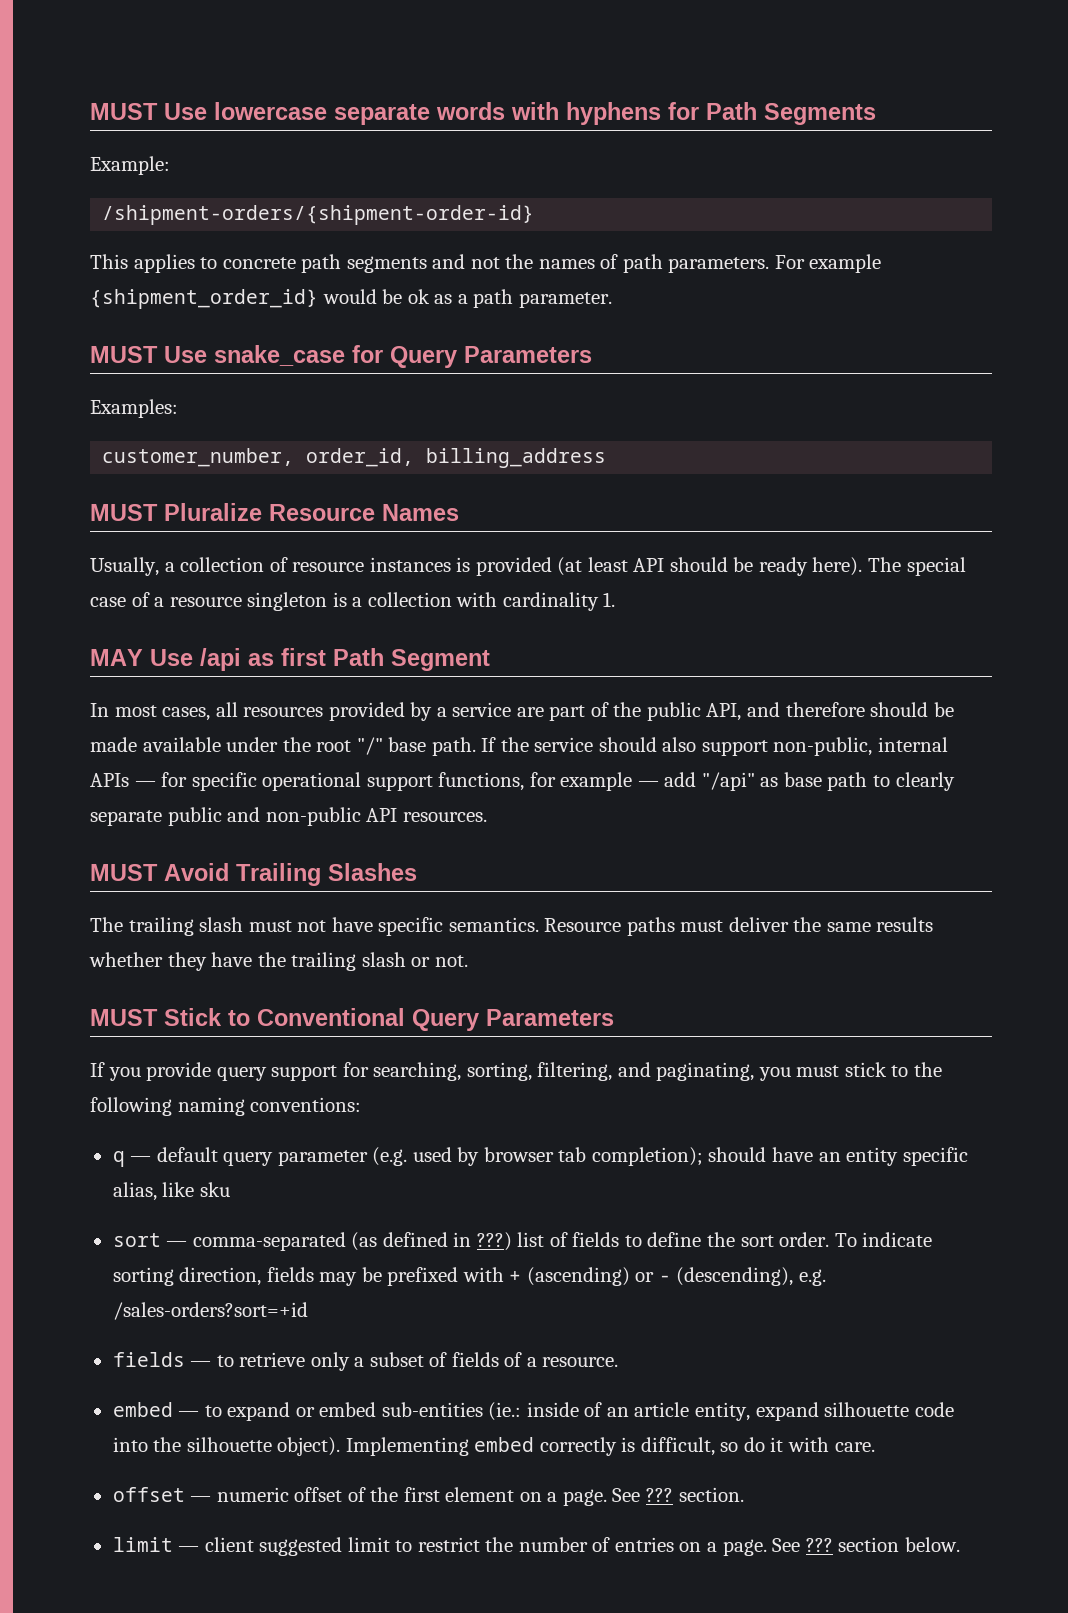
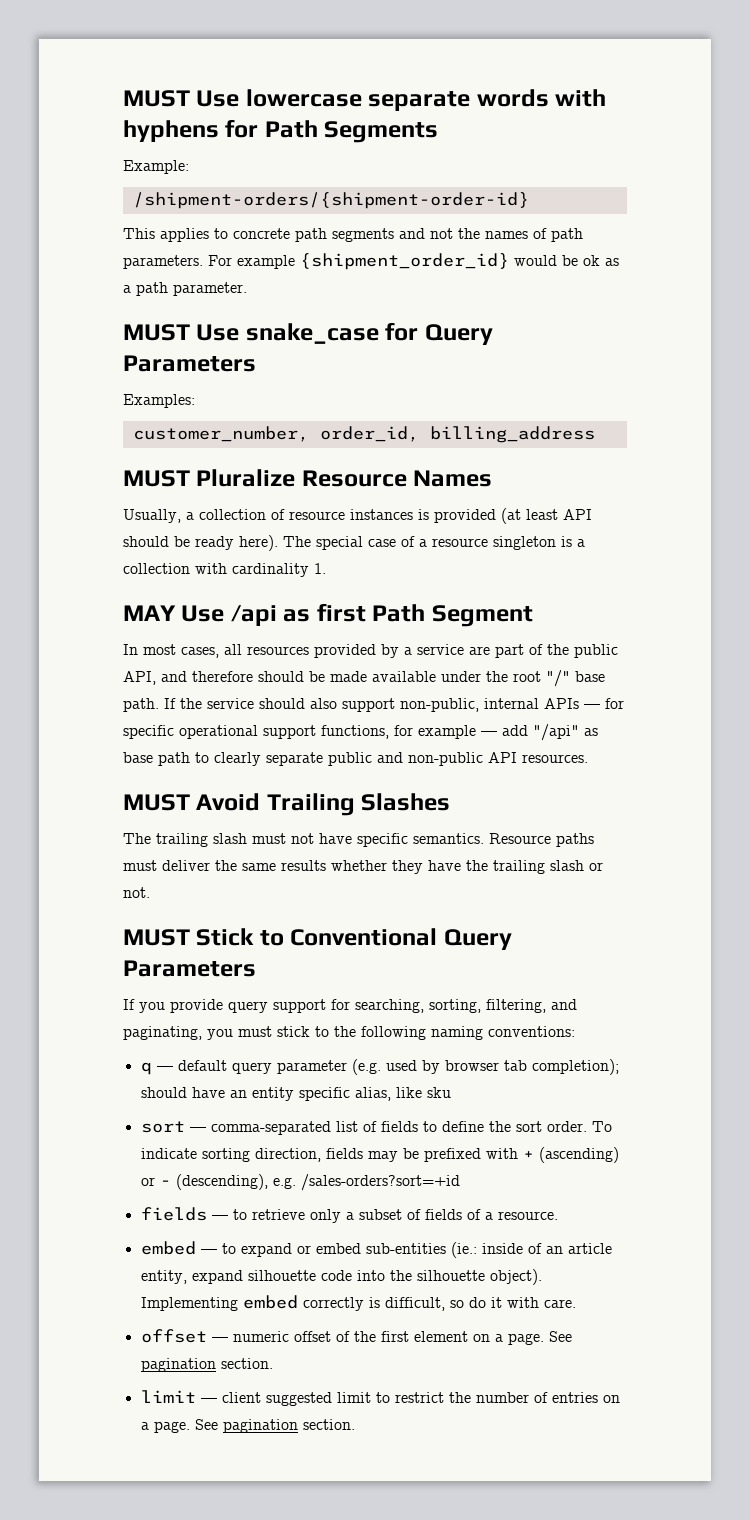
[351,1232,512,1251] (as defined in ???) -> (331, 1128) none
[645,1488,673,1502] ??? -> [140,1358,216,1372] pagination
[805,1537,960,1552] ??? section below. -> [222,1419,355,1433] pagination section.

